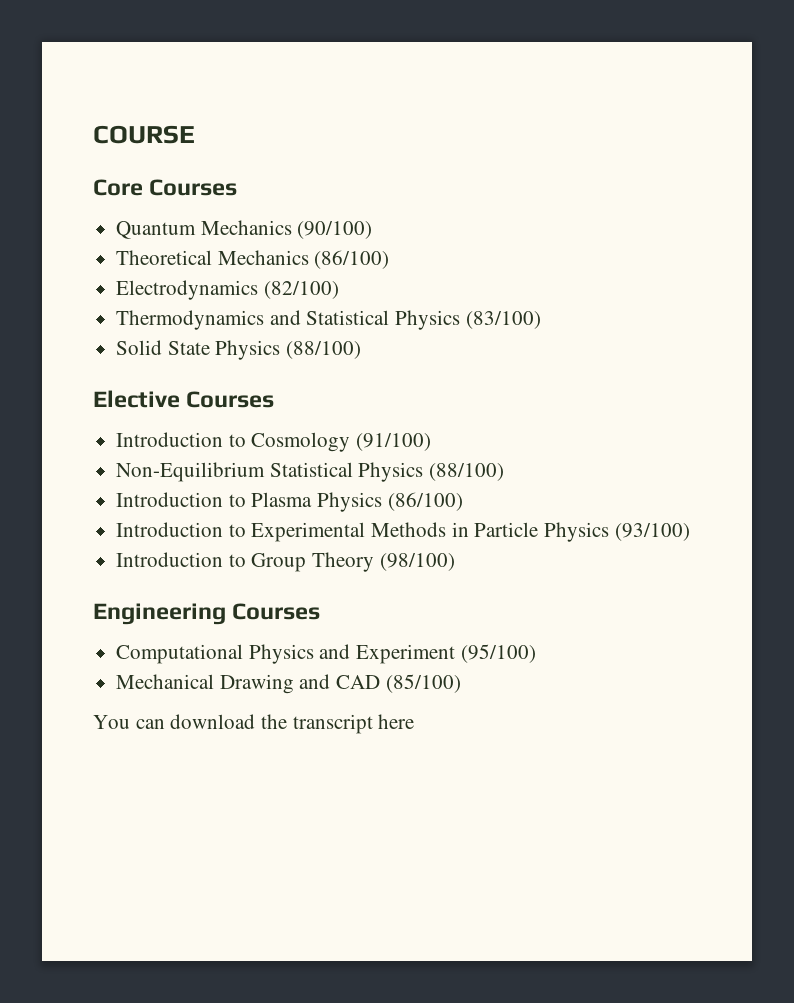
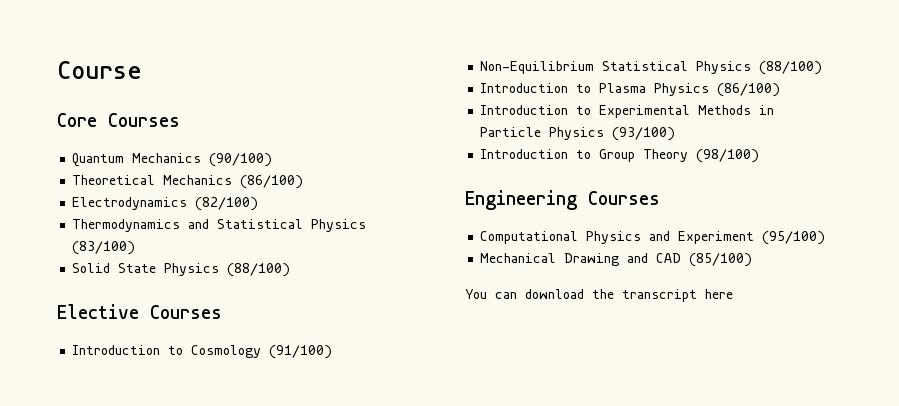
[93,125,195,144] COURSE -> [57,61,142,79] Course

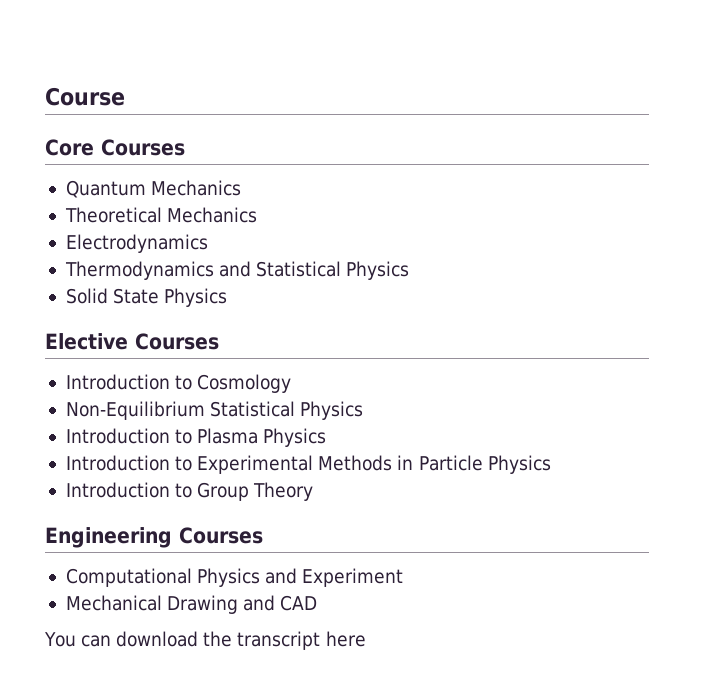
[209,153,273,167] (90/100) -> (242, 188) none
[240,175,304,189] (86/100) -> (258, 215) none
[195,197,259,211] (82/100) -> (208, 243) none
[72,241,136,255] (83/100) -> (410, 270) none
[227,263,291,277] (88/100) -> (228, 297) none
[269,345,333,359] (91/100) -> (292, 383) none
[759,61,823,75] (88/100) -> (364, 410) none
[717,83,781,97] (86/100) -> (327, 437) none
[612,127,676,141] (93/100) -> (551, 464) none
[696,149,760,163] (98/100) -> (314, 491) none
[762,231,826,245] (95/100) -> (404, 577) none
[689,253,753,267] (85/100) -> (318, 603) none

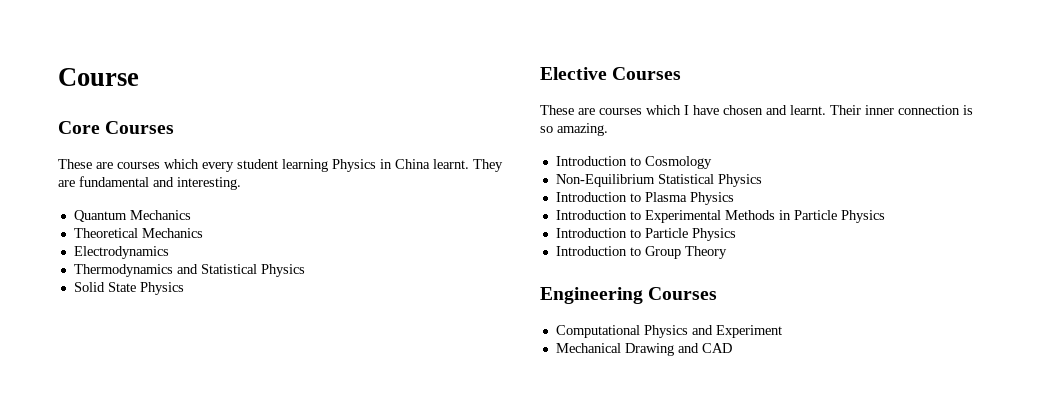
(185, 147) none -> [58,159,503,172] [58,176,241,190] // These are courses which every student learning Physics in China learnt. They are fundamental and interesting.
(219, 341) none -> [540,105,973,115] [540,123,608,136] // These are courses which I have chosen and learnt. Their inner connection is so amazing.
(551, 464) none -> [555,228,736,241] // Introduction to Particle Physics
[44,631,366,650] // You can download the transcript here -> (732, 348) none

